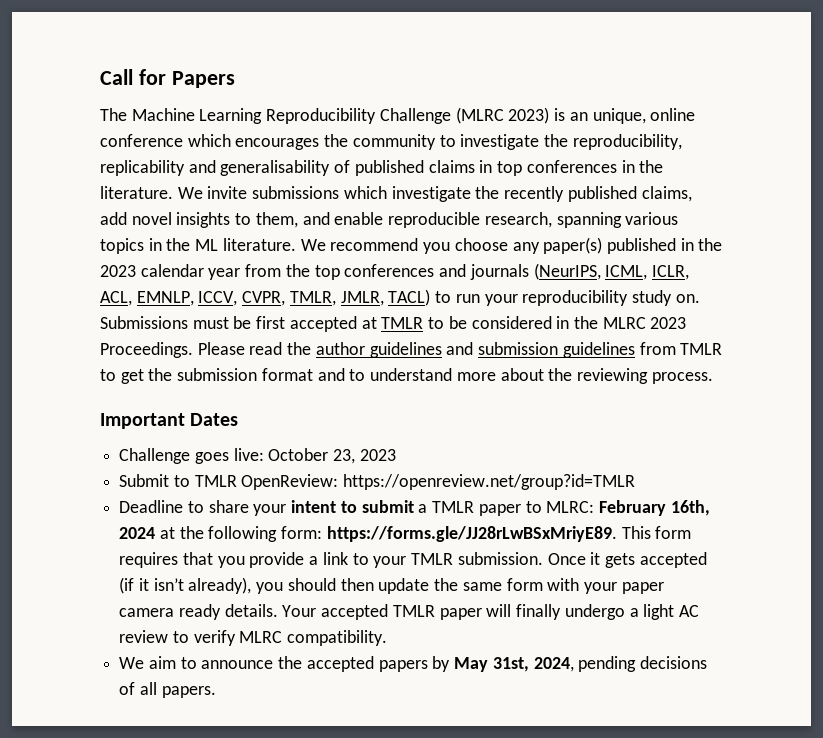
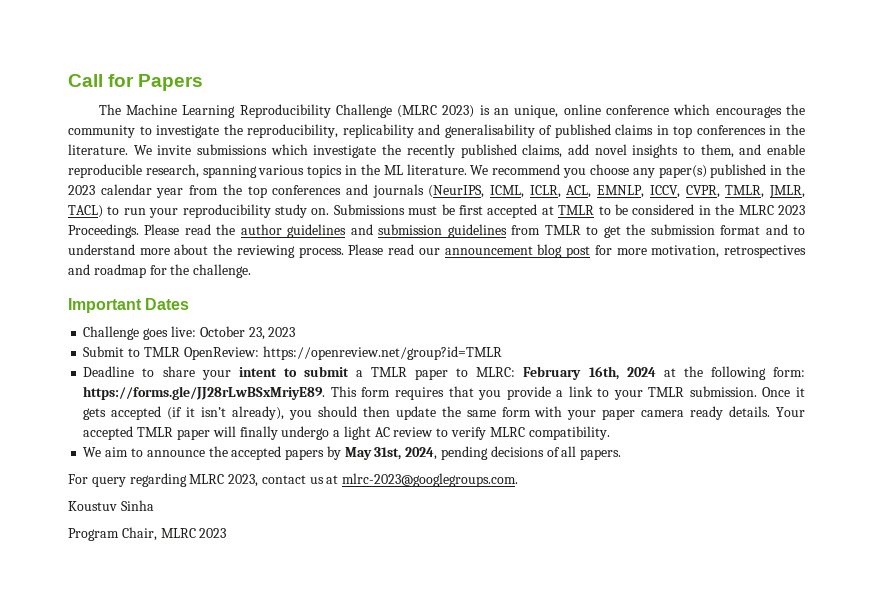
(713, 378) none -> [348,244,807,258] [68,264,252,278] Please read our announcement blog post for more motivation, retrospectives and roadmap for the challenge.
(216, 692) none -> [68,473,519,487] [68,500,154,511] [68,527,227,541] // For query regarding MLRC 2023, contact us at mlrc-2023@googlegroups.com. // Koustuv Sinha // Program Chair, MLRC 2023

